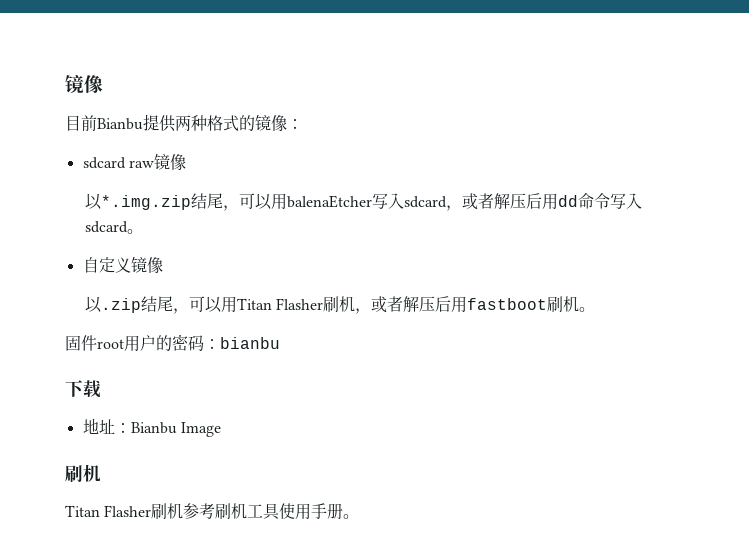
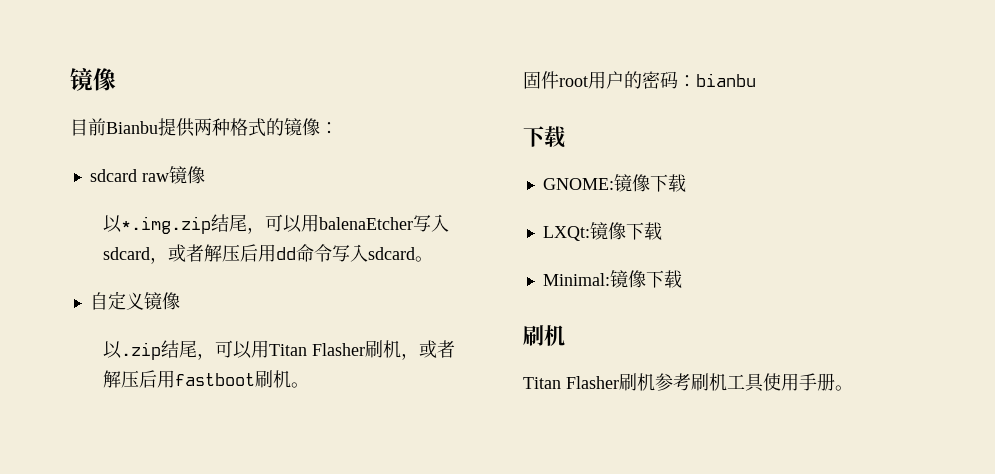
[82,418,221,437] 地址：Bianbu Image -> [542,174,686,192] [542,222,662,241] [542,270,682,288] GNOME:镜像下载 // LXQt:镜像下载 // Minimal:镜像下载

